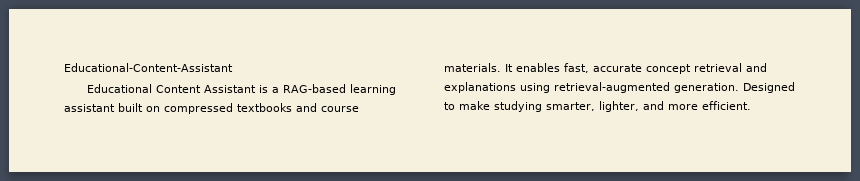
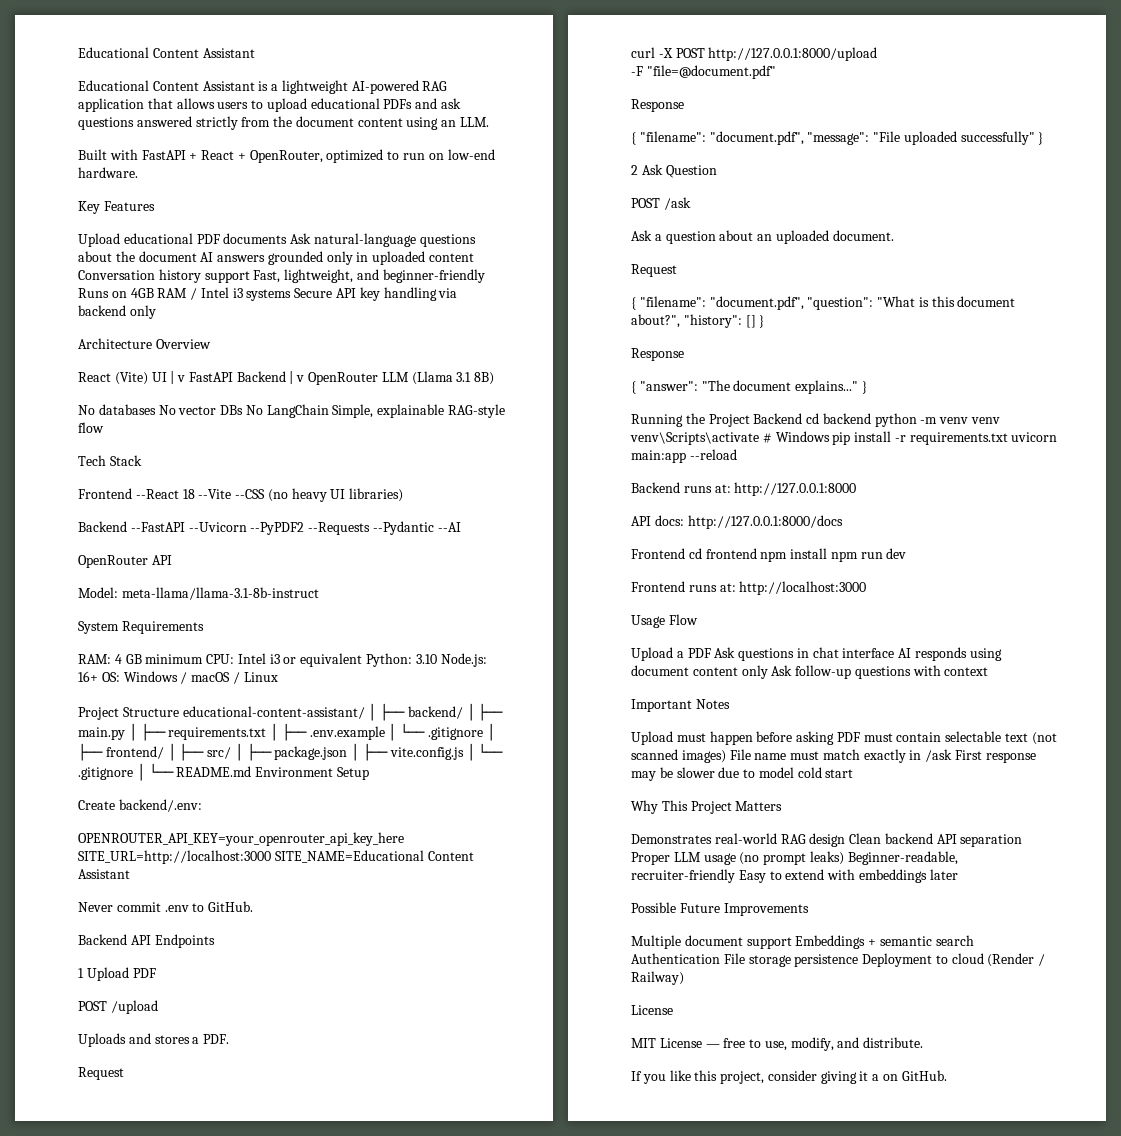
[64,63,233,72] Educational-Content-Assistant -> [78,47,255,58] Educational Content Assistant
[283,84,397,95] [64,103,359,114] [444,63,767,74] [444,82,795,93] [444,101,751,112] RAG-based learning assistant built on compressed textbooks and course materials. It enables fast, accurate concept retrieval and explanations using retrieval-augmented generation. Designed to make studying smarter, lighter, and more efficient. -> [281,80,448,94] [78,98,462,112] [78,116,490,130] [78,149,495,163] [78,167,138,178] [78,201,155,214] [78,233,476,247] [78,251,475,265] [78,269,485,283] [78,287,458,301] [78,305,156,319] [78,338,211,349] [78,371,495,385] [78,404,506,418] [78,422,104,433] [78,455,142,466] [78,488,404,502] [78,521,461,535] [78,555,172,568] [78,587,319,600] [78,621,204,634] [78,653,487,667] [78,671,278,684] [78,703,504,721] [78,723,495,741] [78,743,504,761] [78,763,369,781] [78,799,202,812] [78,832,404,846] [78,850,474,864] [78,869,130,879] [78,901,254,912] [78,934,215,948] [78,967,156,981] [78,1000,158,1014] [78,1033,230,1047] [78,1067,124,1080] [631,47,878,61] [631,65,776,79] [631,99,684,112] [631,131,1044,145] [631,164,717,178] [631,197,691,210] [631,230,894,244] [631,264,677,277] [631,296,1016,310] [631,314,765,328] [631,348,684,361] [631,380,867,394] [631,413,1001,427] [630,431,1058,445] [631,449,737,463] [631,482,857,496] [631,515,843,529] [631,548,907,562] [631,581,867,595] [631,614,698,628] [631,647,1002,661] [631,665,989,679] [631,699,730,712] [631,731,1057,745] [631,749,1036,763] [631,767,854,781] [631,800,783,814] [631,833,1023,847] [631,851,958,865] [631,869,958,883] [631,902,809,916] [631,935,974,949] [631,953,1046,967] [631,971,684,985] [631,1005,673,1015] [631,1037,924,1051] [631,1070,947,1084] lightweight AI-powered RAG application that allows users to upload educational PDFs and ask questions answered strictly from the document content using an LLM. // Built with FastAPI + React + OpenRouter, optimized to run on low-end hardware. // Key Features // Upload educational PDF documents Ask natural-language questions about the document AI answers grounded only in uploaded content Conversation history support Fast, lightweight, and beginner-friendly Runs on 4GB RAM / Intel i3 systems Secure API key handling via backend only // Architecture Overview // React (Vite) UI | v FastAPI Backend | v OpenRouter LLM (Llama 3.1 8B) // No databases No vector DBs No LangChain Simple, explainable RAG-style flow // Tech Stack // Frontend --React 18 --Vite --CSS (no heavy UI libraries) // Backend --FastAPI --Uvicorn --PyPDF2 --Requests --Pydantic --AI // OpenRouter API // Model: meta-llama/llama-3.1-8b-instruct // System Requirements // RAM: 4 GB minimum CPU: Intel i3 or equivalent Python: 3.10 Node.js: 16+ OS: Windows / macOS / Linux // Project Structure educational-content-assistant/ │ ├── backend/ │ ├── main.py │ ├── requirements.txt │ ├── .env.example │ └── .gitignore │ ├── frontend/ │ ├── src/ │ ├── package.json │ ├── vite.config.js │ └── .gitignore │ └── README.md Environment Setup // Create backend/.env: // OPENROUTER_API_KEY=your_openrouter_api_key_here SITE_URL=http://localhost:3000 SITE_NAME=Educational Content Assistant // Never commit .env to GitHub. // Backend API Endpoints // 1 Upload PDF // POST /upload // Uploads and stores a PDF. // Request // curl -X POST http://127.0.0.1:8000/upload // -F "file=@document.pdf" // Response // { "filename": "document.pdf", "message": "File uploaded successfully" } // 2 Ask Question // POST /ask // Ask a question about an uploaded document. // Request // { "filename": "document.pdf", "question": "What is this document about?", "history": [] } // Response // { "answer": "The document explains..." } // Running the Project Backend cd backend python -m venv venv venv\Scripts\activate # Windows pip install -r requirements.txt uvicorn main:app --reload // Backend runs at: http://127.0.0.1:8000 // API docs: http://127.0.0.1:8000/docs // Frontend cd frontend npm install npm run dev // Frontend runs at: http://localhost:3000 // Usage Flow // Upload a PDF Ask questions in chat interface AI responds using document content only Ask follow-up questions with context // Important Notes // Upload must happen before asking PDF must contain selectable text (not scanned images) File name must match exactly in /ask First response may be slower due to model cold start // Why This Project Matters // Demonstrates real-world RAG design Clean backend API separation Proper LLM usage (no prompt leaks) Beginner-readable, recruiter-friendly Easy to extend with embeddings later // Possible Future Improvements // Multiple document support Embeddings + semantic search Authentication File storage persistence Deployment to cloud (Render / Railway) // License // MIT License — free to use, modify, and distribute. // If you like this project, consider giving it a on GitHub.

